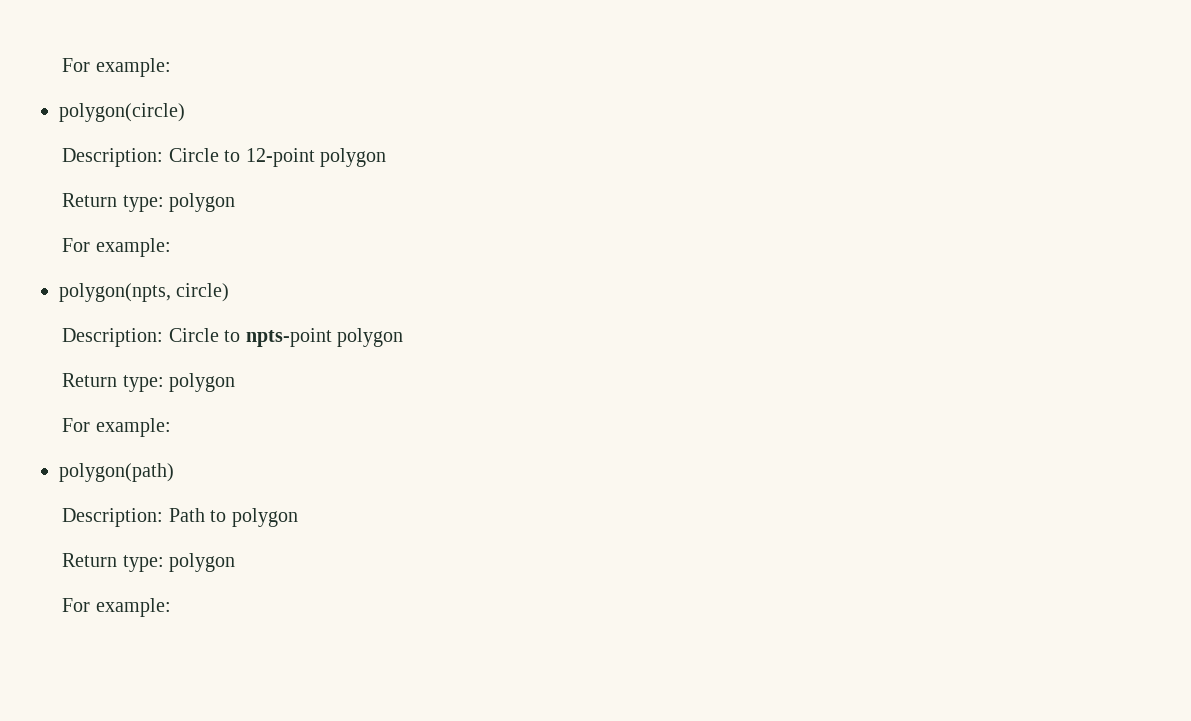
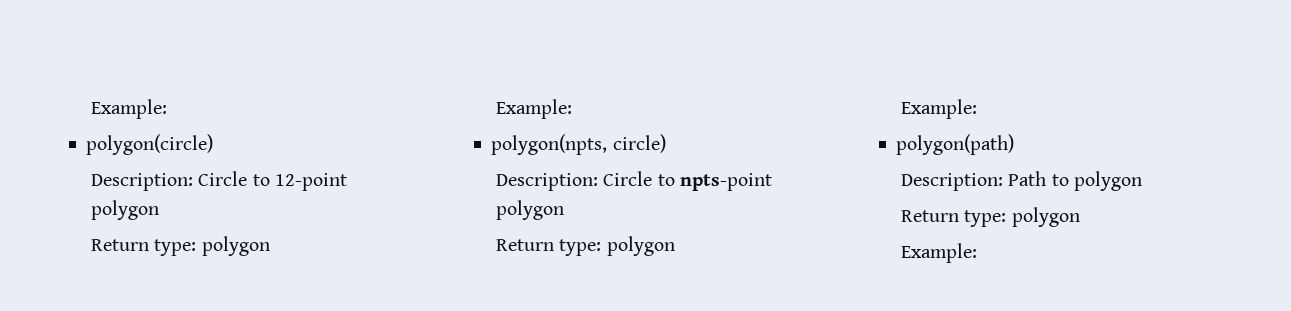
[62,58,171,77] For example: -> [91,99,168,119] Example:
[62,238,171,257] For example: -> [496,99,573,119] Example:
[62,418,171,437] For example: -> [901,99,978,119] Example:
[62,598,171,617] For example: -> [901,243,978,263] Example:

